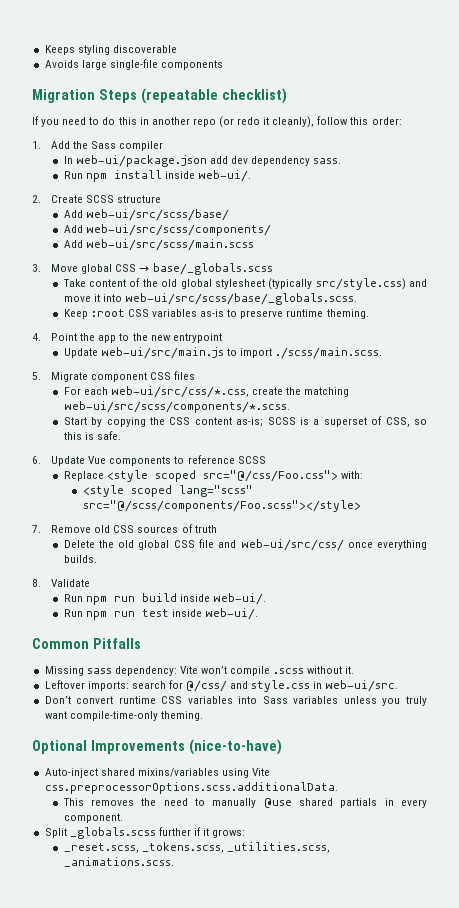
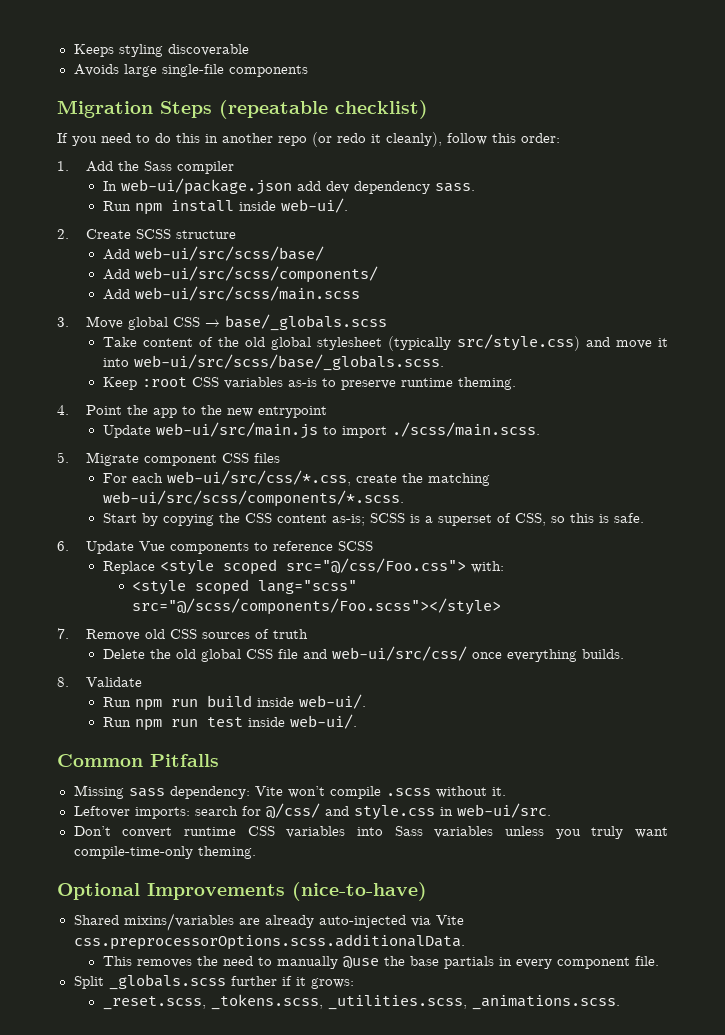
[44,768,249,778] Auto-inject shared mixins/variables using -> [73,913,431,931] Shared mixins/variables are already auto-injected via
[299,798,334,806] shared -> [383,956,439,966] the base
[63,813,123,823] component. -> [556,956,659,969] component file.

